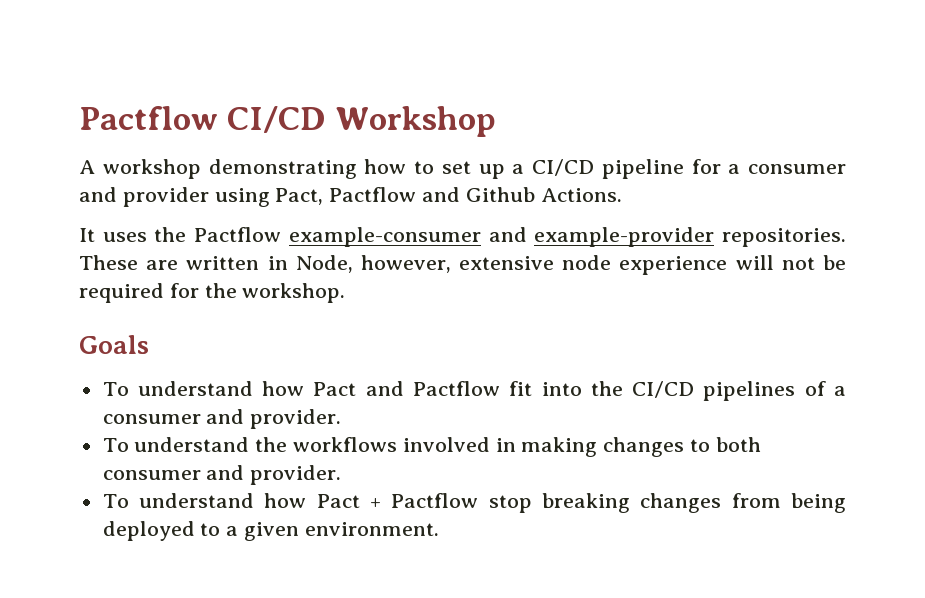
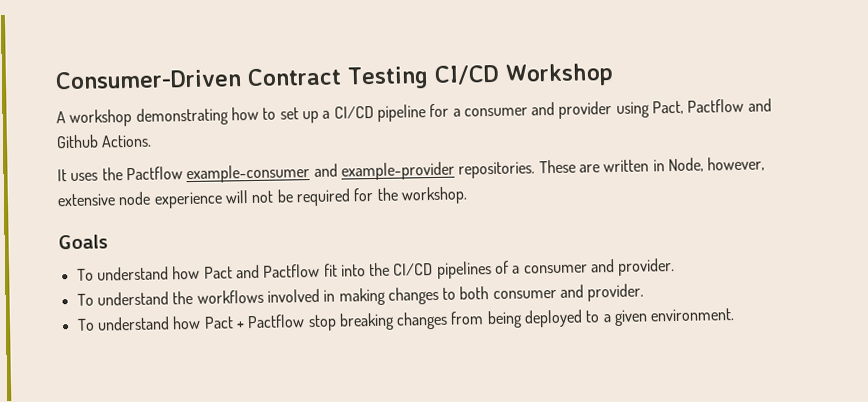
[79,106,218,130] Pactflow -> [55,66,429,90] Consumer-Driven Contract Testing

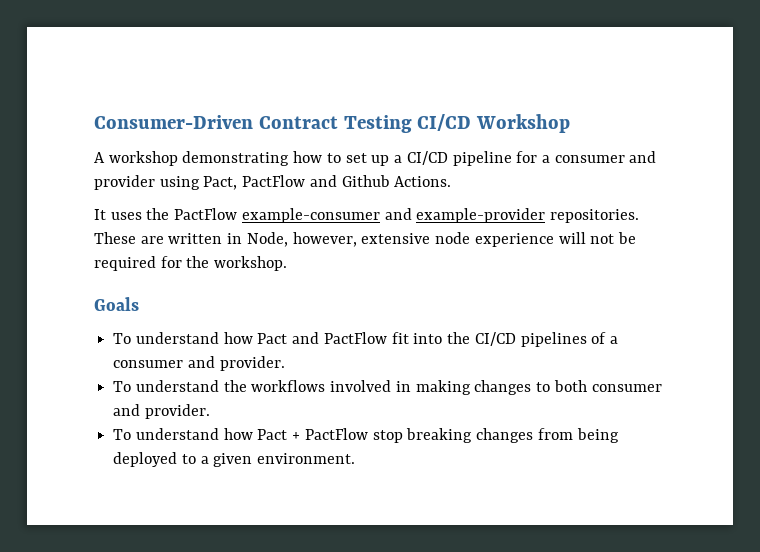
[687,98,745,113] Pactflow -> [242,175,306,187] PactFlow
[125,166,183,181] Pactflow -> [174,208,238,220] PactFlow
[263,263,321,278] Pactflow -> [323,332,387,344] PactFlow
[247,314,306,329] Pactflow -> [304,428,368,440] PactFlow

